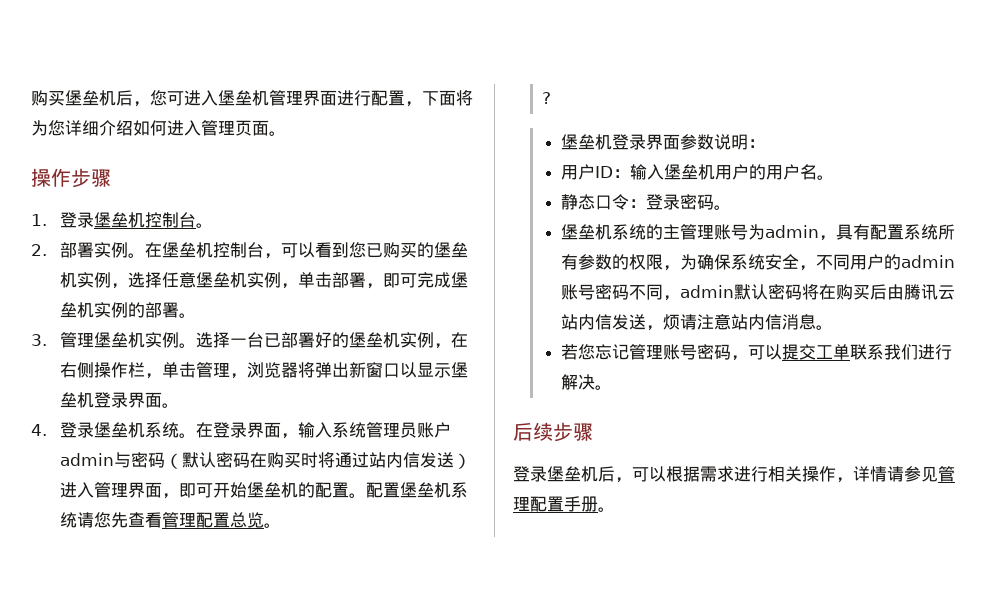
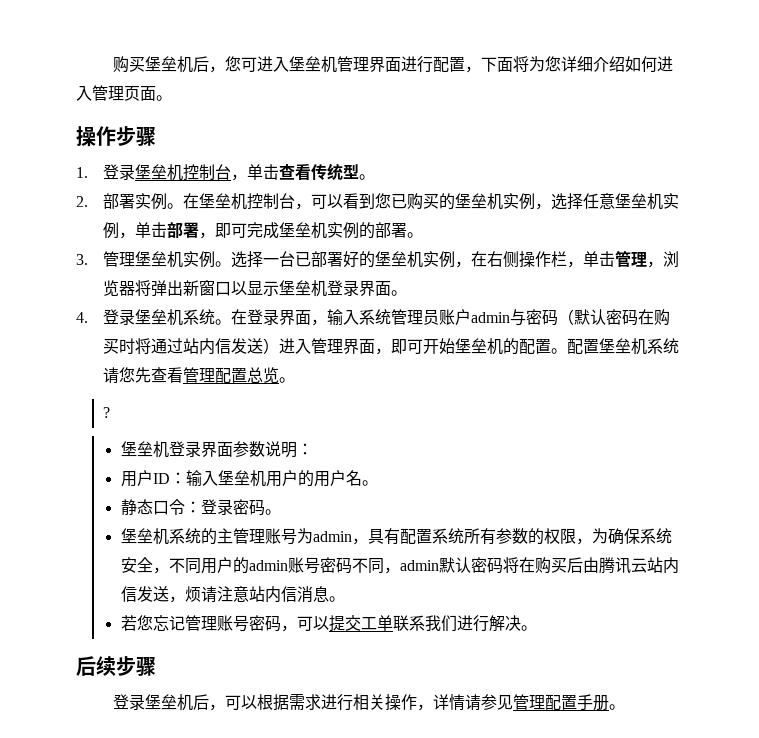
(197, 220) none -> [230,163,359,181] ，单击查看传统型

